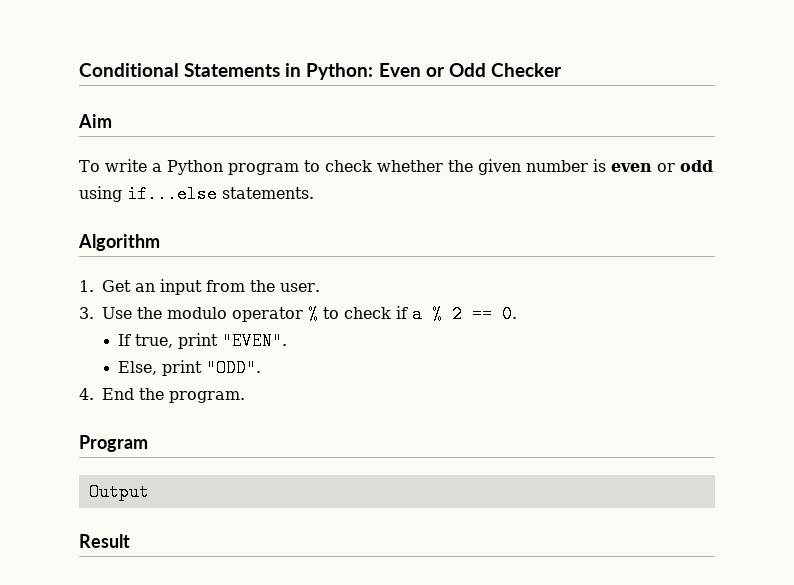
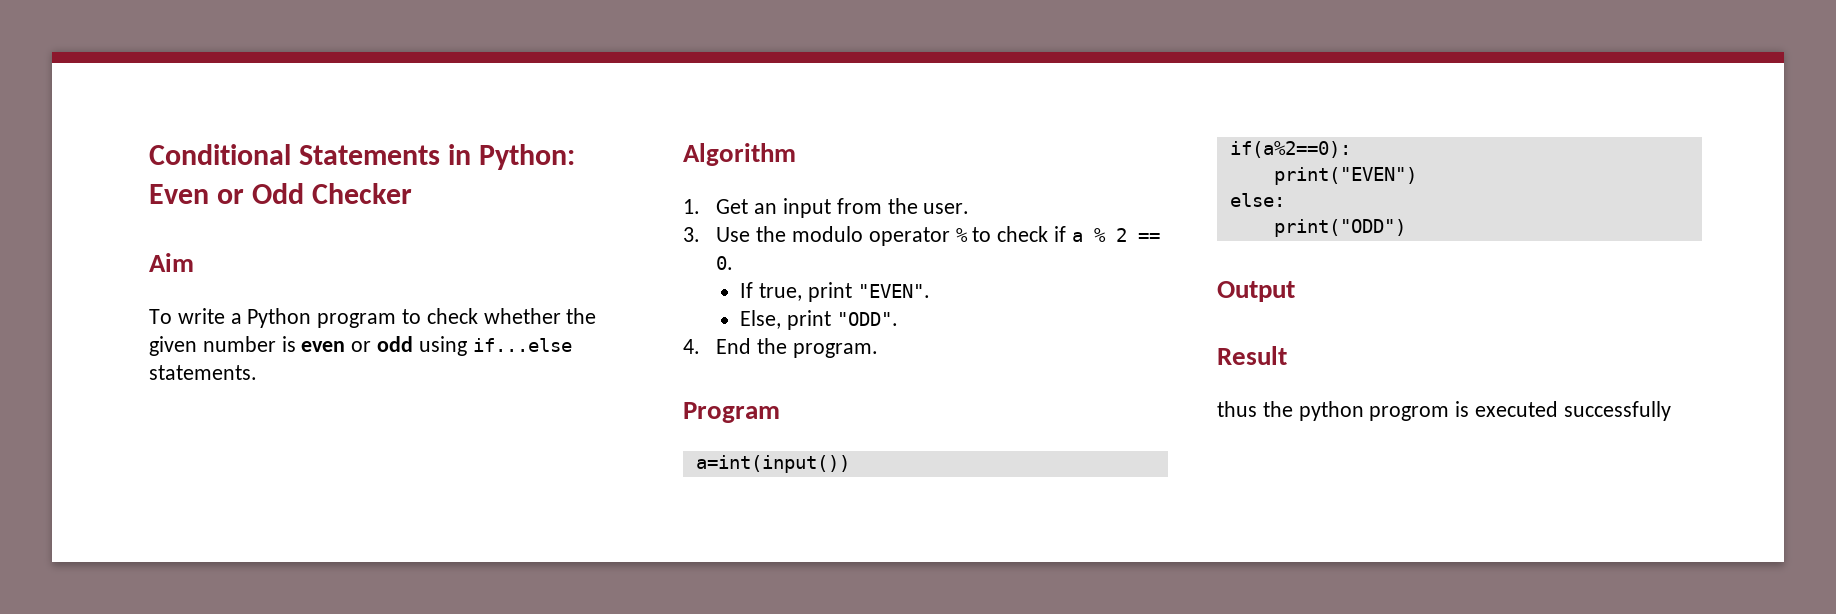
[88,483,149,501] [79,534,130,548] Output // Result -> [695,455,850,473] [1229,141,1351,158] [1273,167,1417,185] [1229,193,1285,207] [1273,219,1406,237] [1217,281,1295,302] [1217,346,1287,365] [1217,401,1671,421] a=int(input()) // if(a%2==0): // print("EVEN") // else: // print("ODD") // Output // Result // thus the python progrom is executed successfully

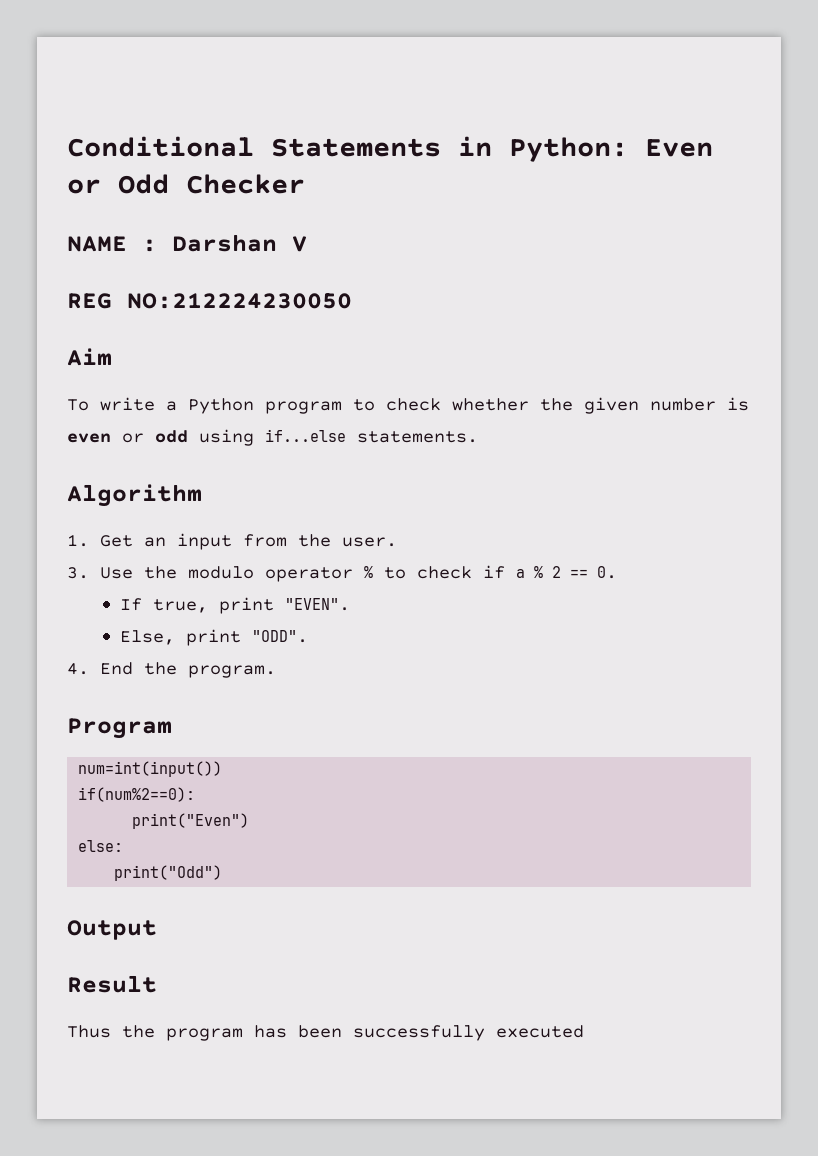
(413, 193) none -> [67,234,307,252] [67,293,352,309] // NAME : Darshan V // REG NO:212224230050
[695,455,850,473] [1229,141,1351,158] [1273,167,1417,185] a=int(input()) // if(a%2==0): // print("EVEN") -> [78,761,223,777] [78,787,196,802] [132,813,250,829] num=int(input()) // if(num%2==0): // print("Even")
[1273,219,1406,237] print("ODD") -> [114,865,223,881] print("Odd")
[1217,401,1671,421] thus the python progrom is executed successfully -> [67,1025,584,1041] Thus the program has been successfully executed

